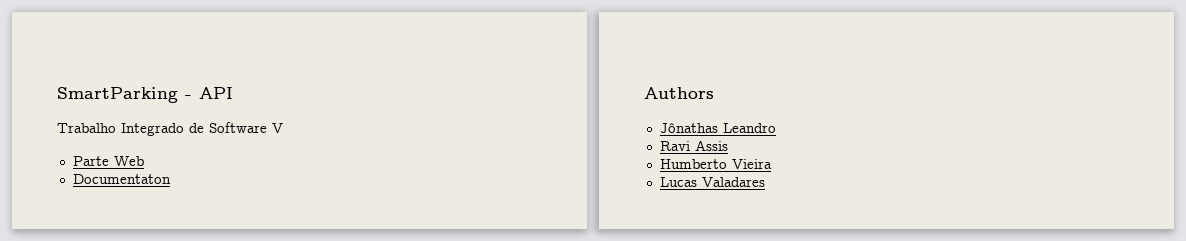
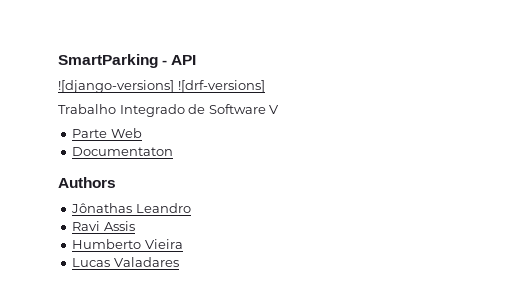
(233, 93) none -> [58,80,265,93] // ![django-versions] ![drf-versions]

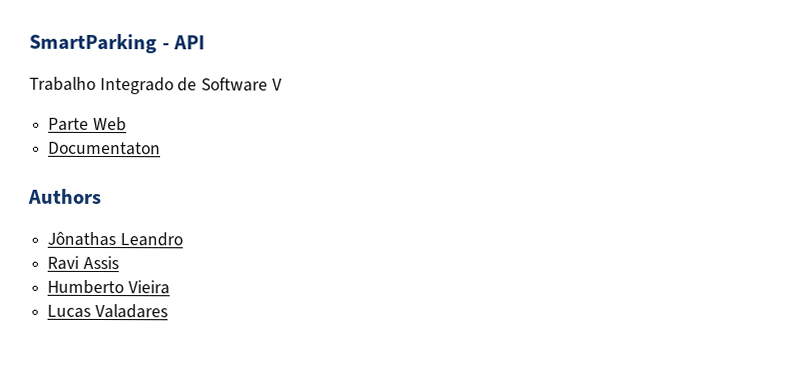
[58,80,265,93] // ![django-versions] ![drf-versions] -> (206, 42) none

